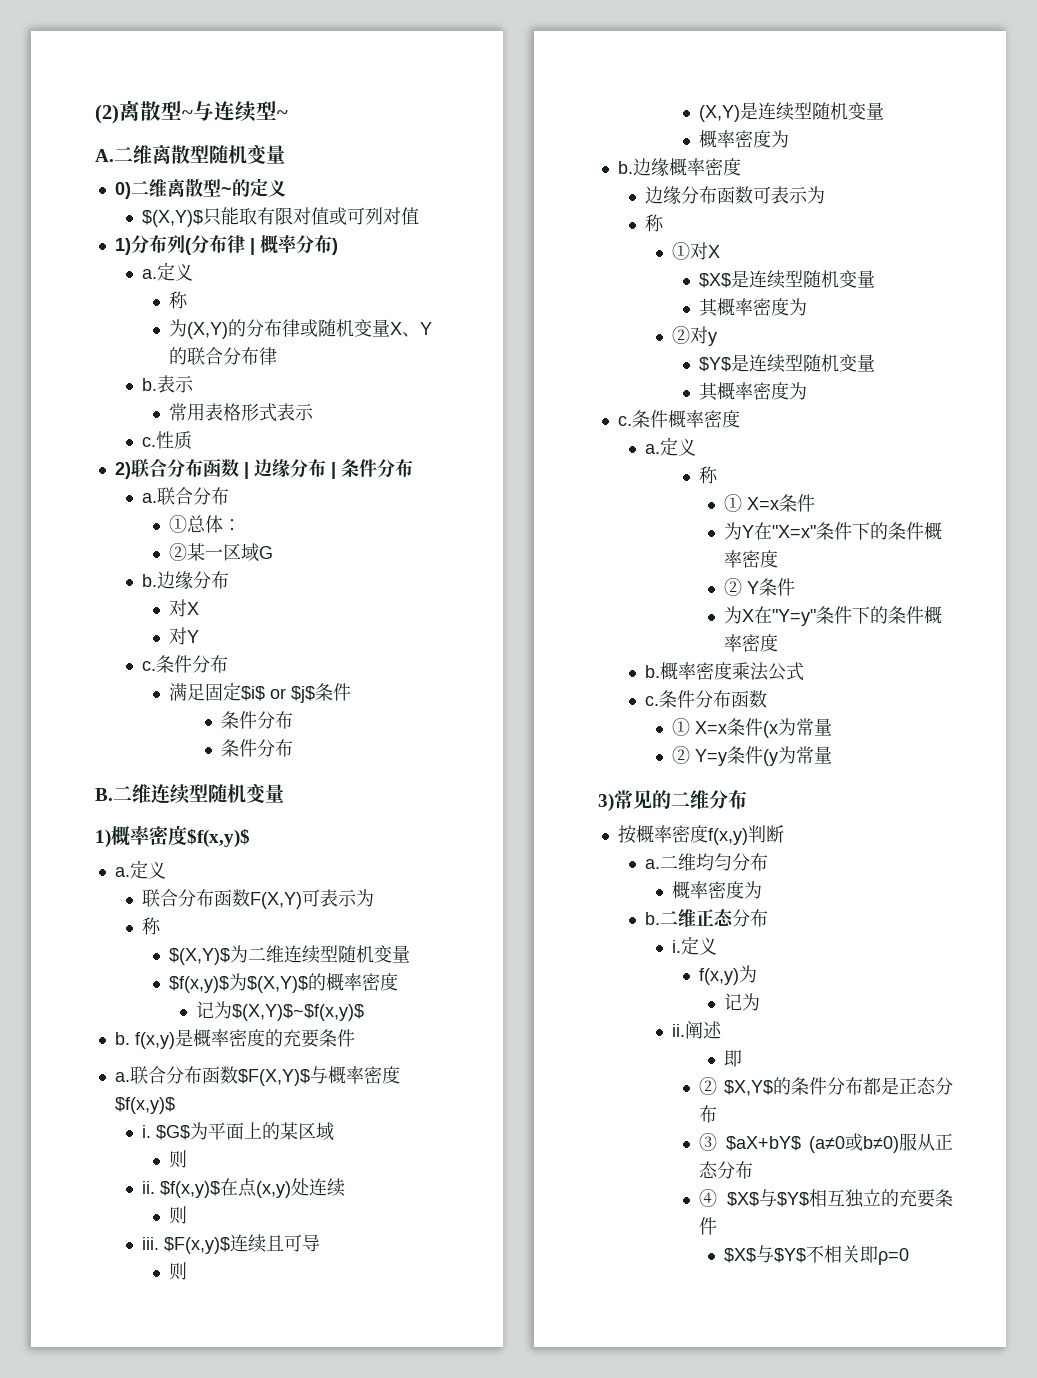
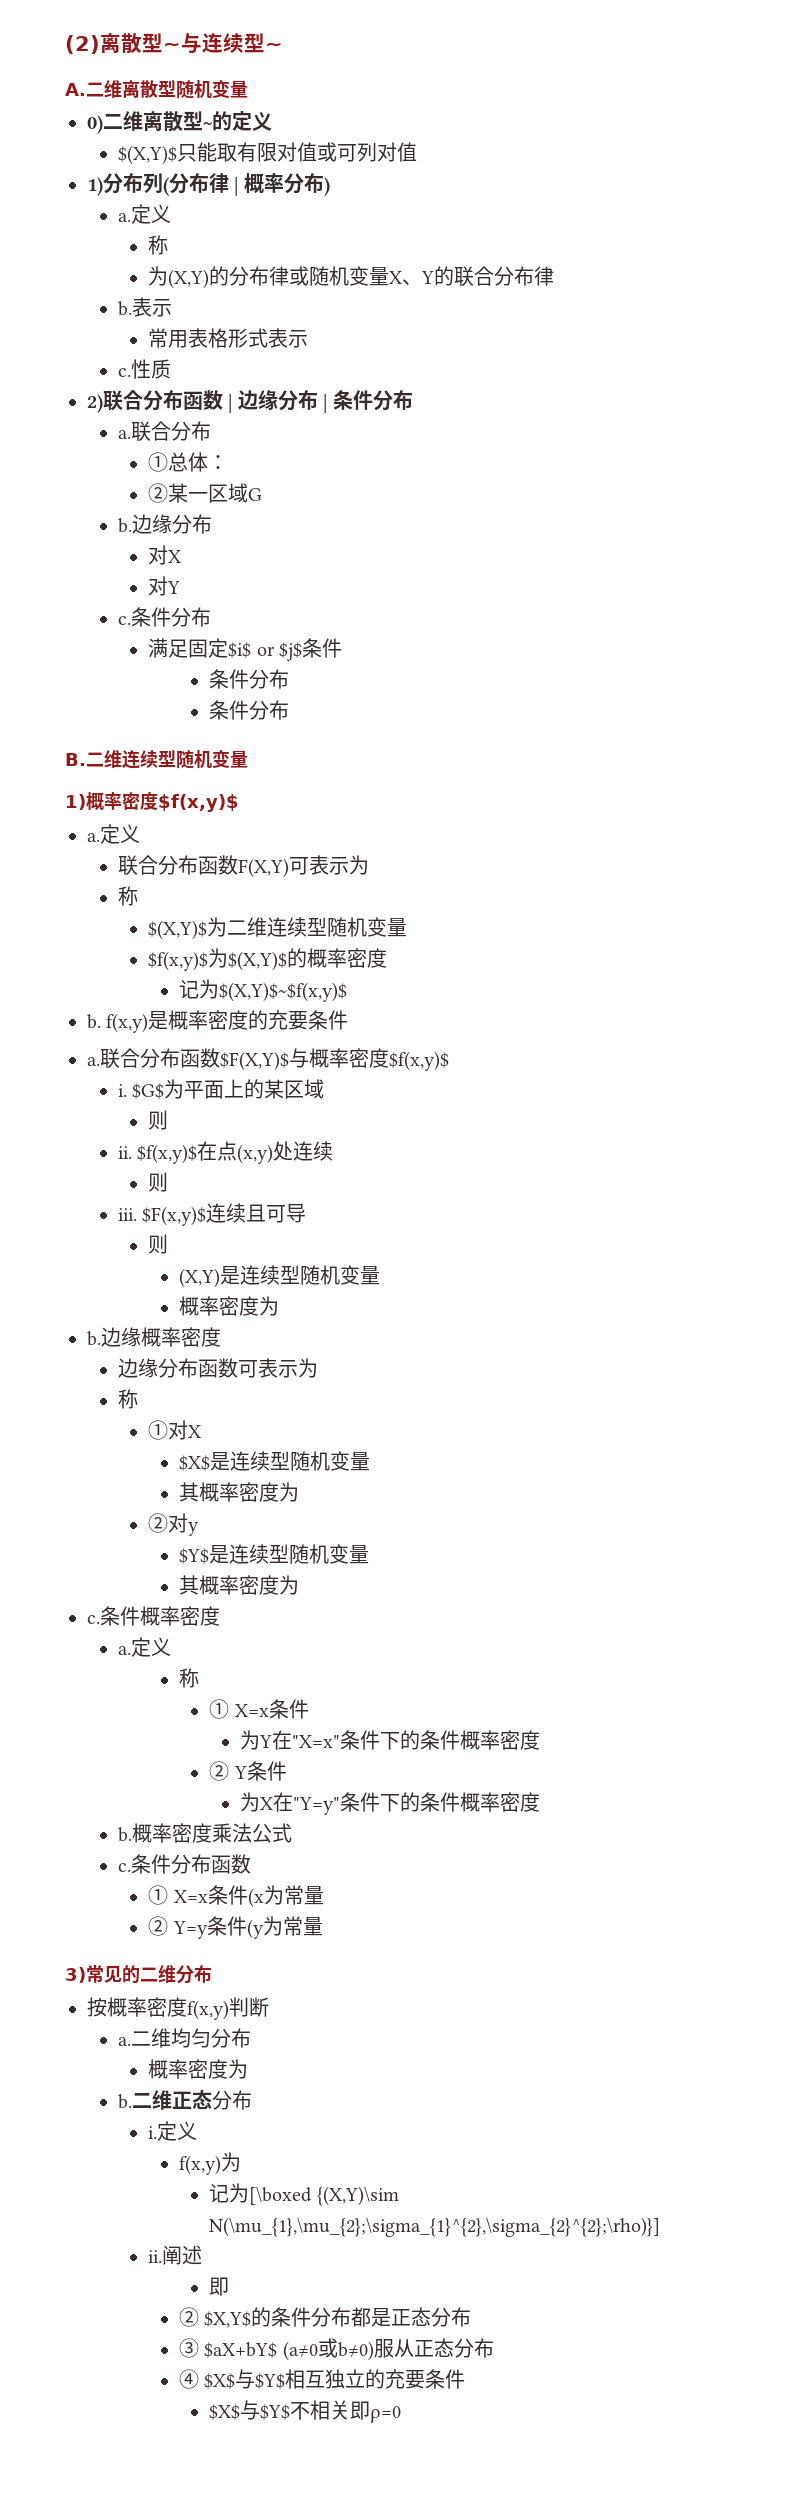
(761, 1002) none -> [249,2186,399,2206] [209,2217,661,2237] [\boxed {(X,Y)\sim N(\mu_{1},\mu_{2};\sigma_{1}^{2},\sigma_{2}^{2};\rho)}]

